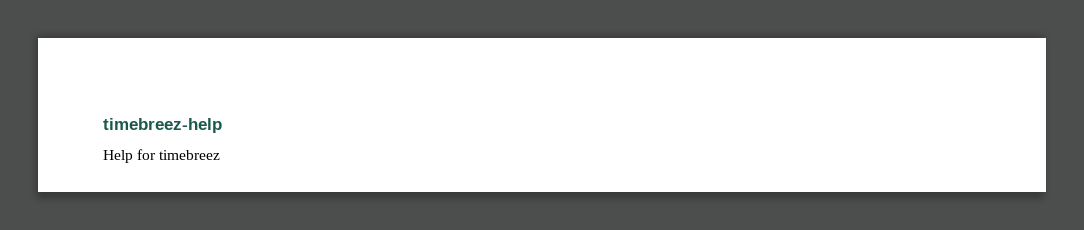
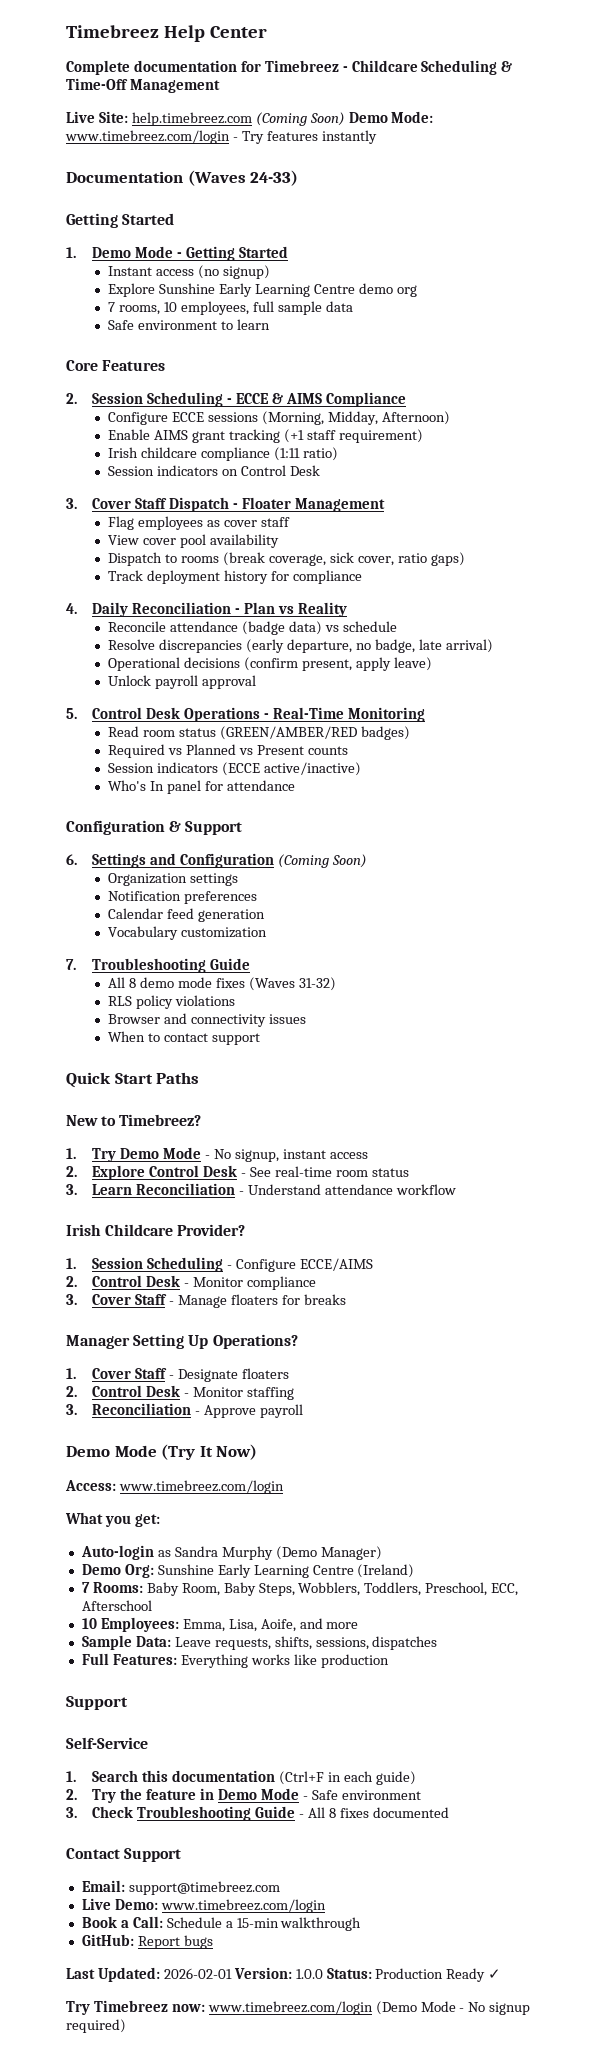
[103,118,222,133] [103,149,221,163] timebreez-help // Help for timebreez -> [66,25,267,42] [66,60,513,75] [66,78,220,93] [66,111,434,126] [65,130,377,144] [66,170,299,186] [66,213,175,228] [66,246,288,261] [108,265,271,279] [108,283,417,297] [108,301,353,315] [108,319,271,330] [66,360,166,371] [66,392,406,407] [108,411,450,425] [108,429,423,443] [108,447,338,461] [108,465,320,476] [66,497,385,512] [108,516,290,530] [108,534,280,548] [108,552,465,566] [108,570,362,584] [66,602,347,617] [108,621,397,635] [108,639,493,653] [108,657,432,671] [108,675,257,689] [66,707,425,722] [108,726,410,740] [108,744,348,758] [108,762,362,776] [108,780,295,794] [66,820,243,835] [66,853,367,868] [108,873,239,886] [108,891,258,904] [108,908,266,922] [108,926,268,940] [66,958,251,973] [108,977,336,991] [108,995,236,1009] [108,1013,307,1027] [108,1031,261,1045] [66,1072,200,1088] [66,1114,202,1126] [66,1147,368,1162] [66,1165,409,1180] [66,1183,456,1195] [66,1224,246,1236] [66,1257,373,1272] [66,1275,316,1290] [66,1294,346,1308] [66,1334,298,1349] [66,1368,289,1382] [66,1385,294,1400] [66,1403,304,1418] [66,1444,258,1460] [65,1480,284,1494] [65,1512,160,1527] [80,1545,382,1560] [81,1564,415,1578] [81,1582,519,1596] [81,1600,152,1611] [81,1617,359,1632] [81,1635,438,1650] [81,1653,389,1668] [66,1696,128,1710] [66,1737,148,1749] [66,1770,416,1785] [66,1788,421,1803] [66,1806,449,1821] [66,1848,182,1862] [81,1880,280,1895] [81,1898,326,1913] [81,1916,362,1931] [81,1934,213,1949] [66,1967,502,1982] [66,2000,531,2015] [66,2019,126,2033] Timebreez Help Center // Complete documentation for Timebreez - Childcare Scheduling & Time-Off Management // Live Site: help.timebreez.com (Coming Soon) Demo Mode: www.timebreez.com/login - Try features instantly // Documentation (Waves 24-33) // Getting Started // 1. Demo Mode - Getting Started // Instant access (no signup) // Explore Sunshine Early Learning Centre demo org // 7 rooms, 10 employees, full sample data // Safe environment to learn // Core Features // 2. Session Scheduling - ECCE & AIMS Compliance // Configure ECCE sessions (Morning, Midday, Afternoon) // Enable AIMS grant tracking (+1 staff requirement) // Irish childcare compliance (1:11 ratio) // Session indicators on Control Desk // 3. Cover Staff Dispatch - Floater Management // Flag employees as cover staff // View cover pool availability // Dispatch to rooms (break coverage, sick cover, ratio gaps) // Track deployment history for compliance // 4. Daily Reconciliation - Plan vs Reality // Reconcile attendance (badge data) vs schedule // Resolve discrepancies (early departure, no badge, late arrival) // Operational decisions (confirm present, apply leave) // Unlock payroll approval // 5. Control Desk Operations - Real-Time Monitoring // Read room status (GREEN/AMBER/RED badges) // Required vs Planned vs Present counts // Session indicators (ECCE active/inactive) // Who's In panel for attendance // Configuration & Support // 6. Settings and Configuration (Coming Soon) // Organization settings // Notification preferences // Calendar feed generation // Vocabulary customization // 7. Troubleshooting Guide // All 8 demo mode fixes (Waves 31-32) // RLS policy violations // Browser and connectivity issues // When to contact support // Quick Start Paths // New to Timebreez? // 1. Try Demo Mode - No signup, instant access // 2. Explore Control Desk - See real-time room status // 3. Learn Reconciliation - Understand attendance workflow // Irish Childcare Provider? // 1. Session Scheduling - Configure ECCE/AIMS // 2. Control Desk - Monitor compliance // 3. Cover Staff - Manage floaters for breaks // Manager Setting Up Operations? // 1. Cover Staff - Designate floaters // 2. Control Desk - Monitor staffing // 3. Reconciliation - Approve payroll // Demo Mode (Try It Now) // Access: www.timebreez.com/login // What you get: // Auto-login as Sandra Murphy (Demo Manager) // Demo Org: Sunshine Early Learning Centre (Ireland) // 7 Rooms: Baby Room, Baby Steps, Wobblers, Toddlers, Preschool, ECC, Afterschool // 10 Employees: Emma, Lisa, Aoife, and more // Sample Data: Leave requests, shifts, sessions, dispatches // Full Features: Everything works like production // Support // Self-Service // 1. Search this documentation (Ctrl+F in each guide) // 2. Try the feature in Demo Mode - Safe environment // 3. Check Troubleshooting Guide - All 8 fixes documented // Contact Support // Email: support@timebreez.com // Live Demo: www.timebreez.com/login // Book a Call: Schedule a 15-min walkthrough // GitHub: Report bugs // Last Updated: 2026-02-01 Version: 1.0.0 Status: Production Ready ✓ // Try Timebreez now: www.timebreez.com/login (Demo Mode - No signup required)

